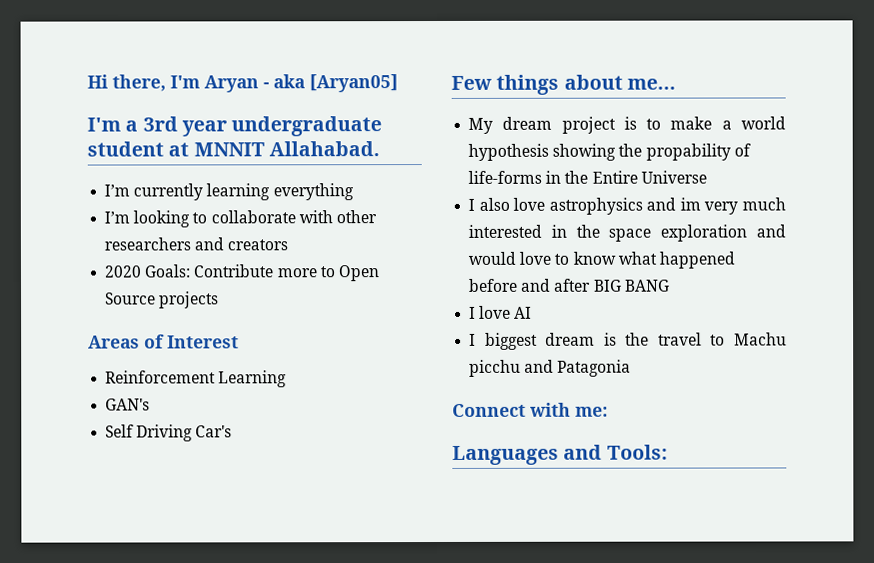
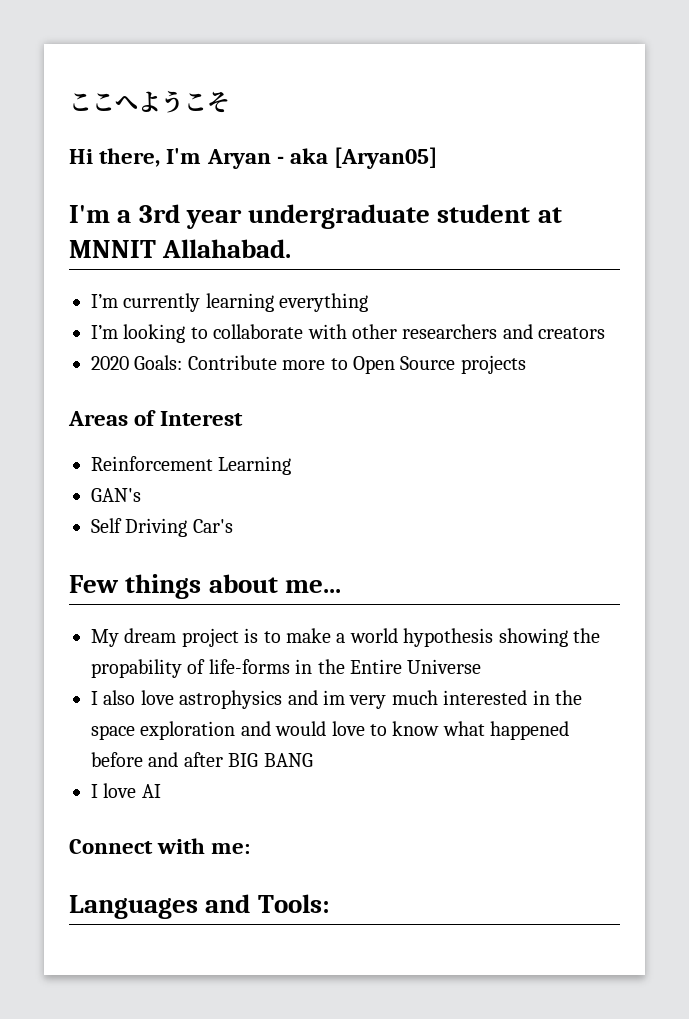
(87, 81) none -> [69,90,230,113] ここへようこそ //
[469,332,787,350] [469,359,632,377] // I biggest dream is the travel to Machu picchu and Patagonia -> (161, 791) none

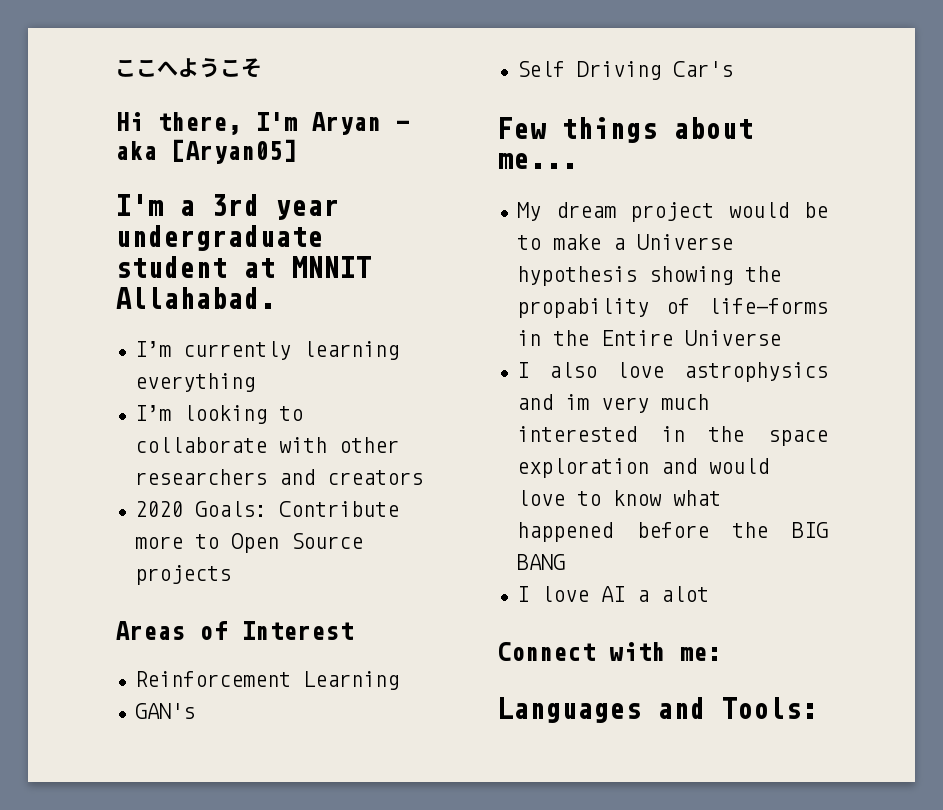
[244,628,259,643] is -> [729,202,828,218] would be
[349,628,398,643] world -> [636,234,733,250] Universe
[148,752,223,767] and after -> [732,522,769,538] the
(161, 791) none -> [636,586,709,602] a alot

